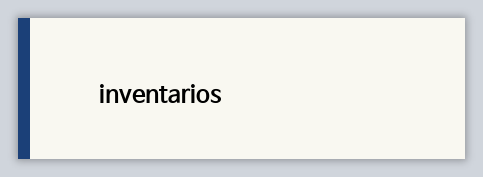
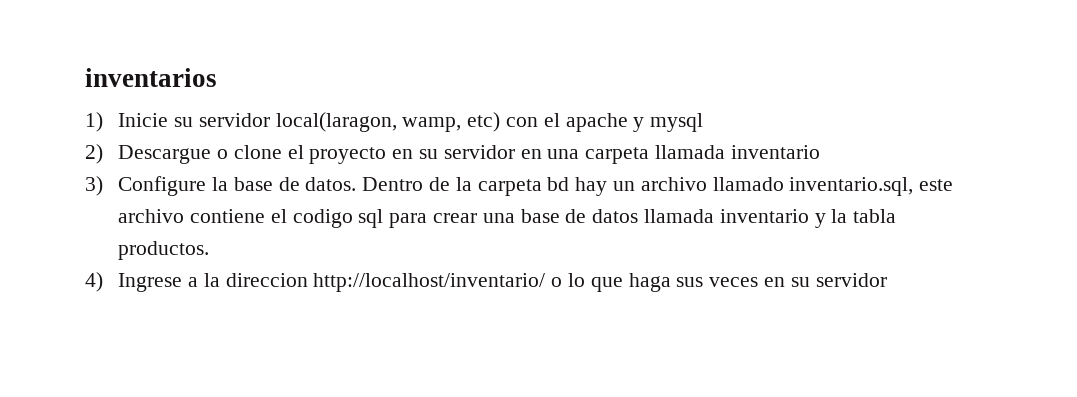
(222, 94) none -> [85,112,704,132] [85,144,820,164] [85,176,954,196] [118,209,897,228] [118,241,210,260] [85,272,887,292] // 1) Inicie su servidor local(laragon, wamp, etc) con el apache y mysql // 2) Descargue o clone el proyecto en su servidor en una carpeta llamada inventario // 3) Configure la base de datos. Dentro de la carpeta bd hay un archivo llamado inventario.sql, este archivo contiene el codigo sql para crear una base de datos llamada inventario y la tabla productos. // 4) Ingrese a la direccion http://localhost/inventario/ o lo que haga sus veces en su servidor

